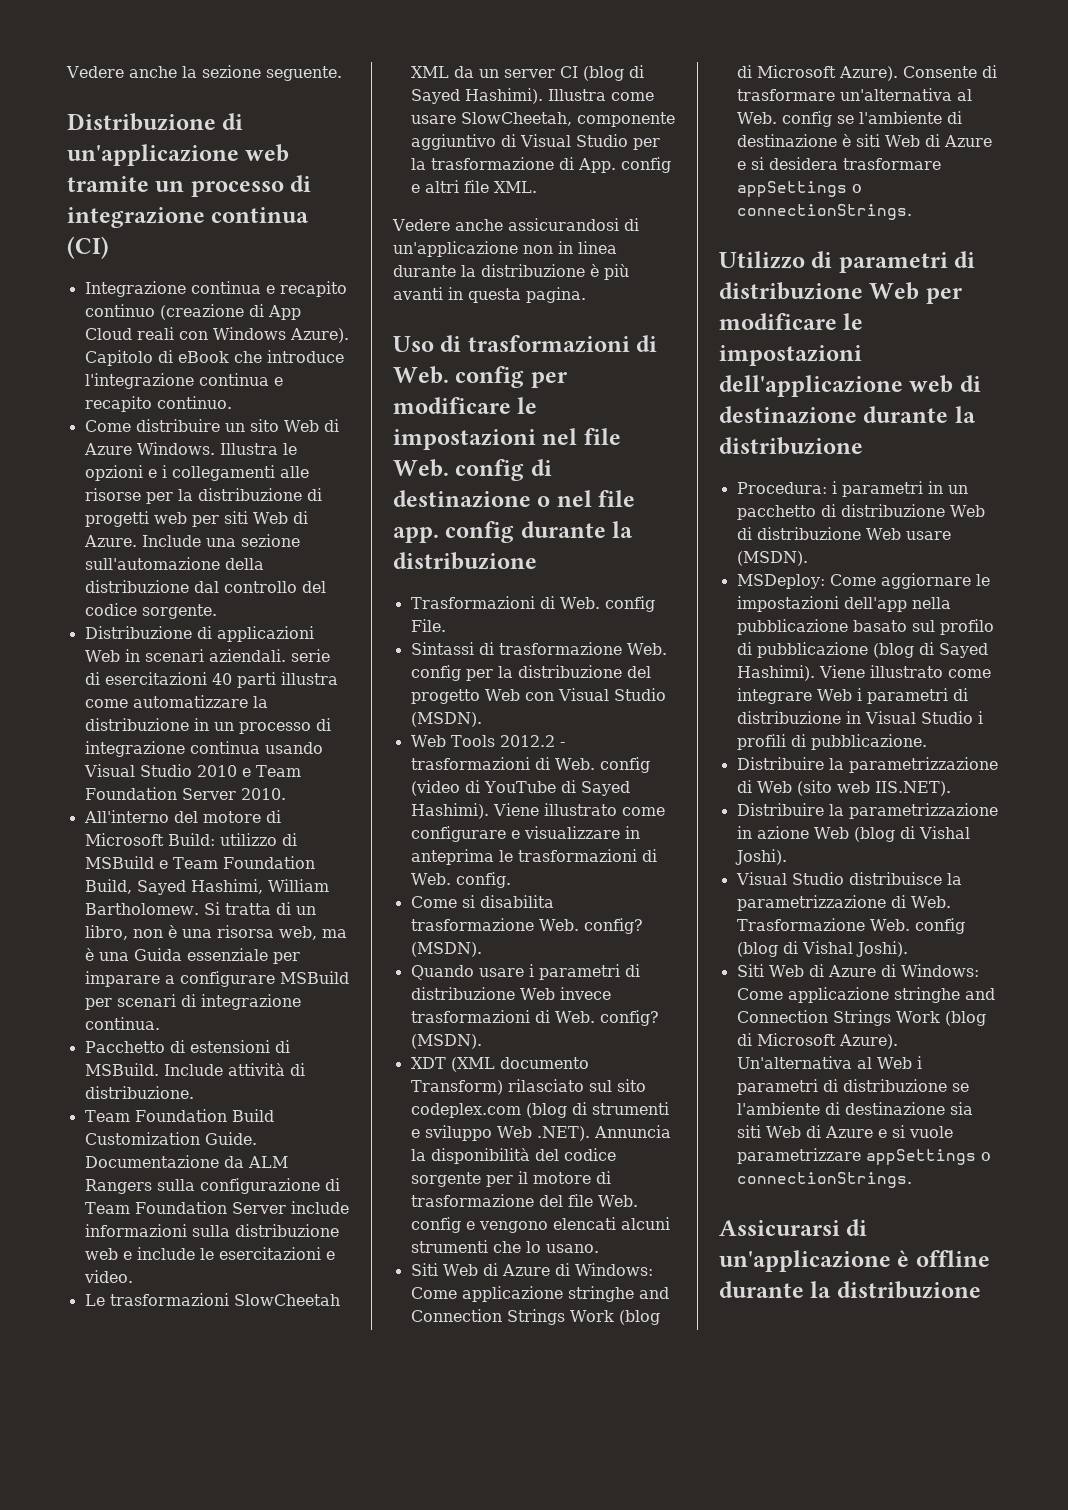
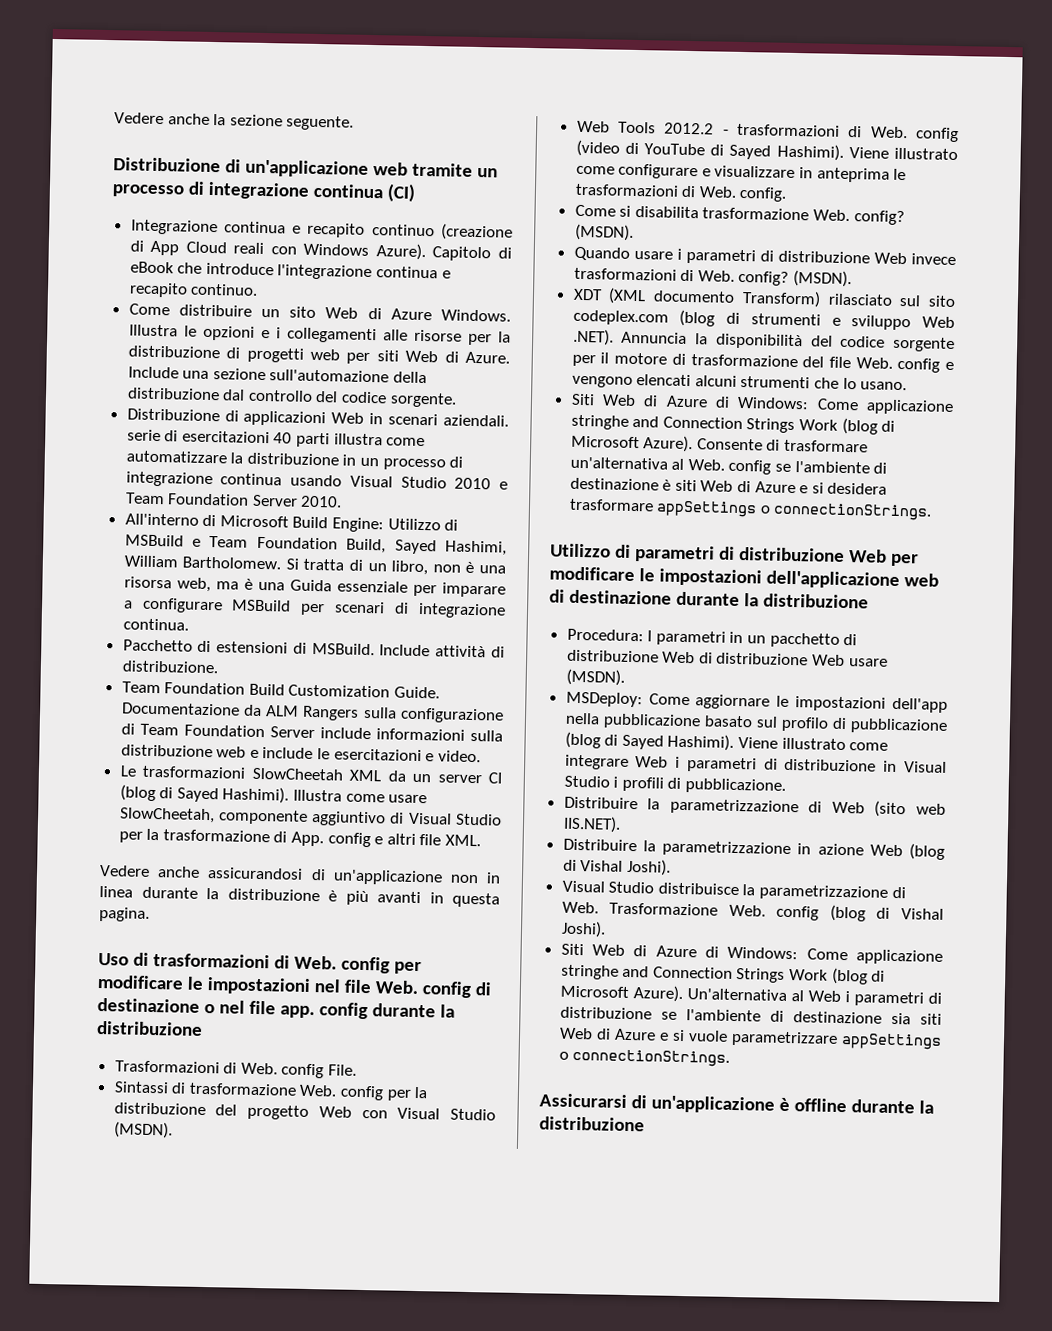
[173,810,281,823] [84,833,277,846] del motore di Microsoft Build: utilizzo -> [202,514,441,533] di Microsoft Build Engine: Utilizzo
[831,481,837,494] i -> [647,630,653,642] I

